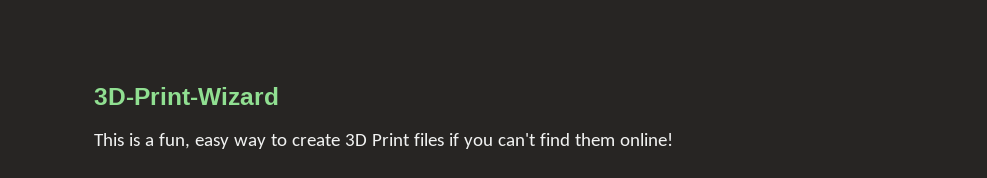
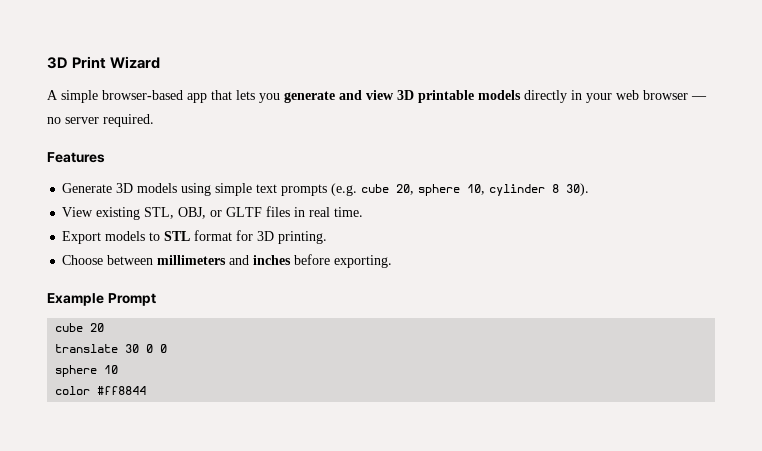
[94,87,279,105] [94,133,673,149] 3D-Print-Wizard // This is a fun, easy way to create 3D Print files if you can't find them online! -> [47,56,161,69] [47,90,707,103] [47,114,154,127] [47,152,105,163] [62,183,590,196] [62,206,364,220] [62,230,328,244] [62,254,393,268] [47,293,156,306] [55,323,105,332] [55,344,168,353] [55,365,119,377] [55,386,147,395] 3D Print Wizard // A simple browser-based app that lets you generate and view 3D printable models directly in your web browser — no server required. // Features // Generate 3D models using simple text prompts (e.g. cube 20, sphere 10, cylinder 8 30). // View existing STL, OBJ, or GLTF files in real time. // Export models to STL format for 3D printing. // Choose between millimeters and inches before exporting. // Example Prompt // cube 20 // translate 30 0 0 // sphere 10 // color #ff8844

